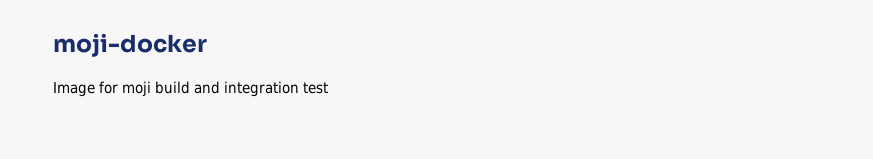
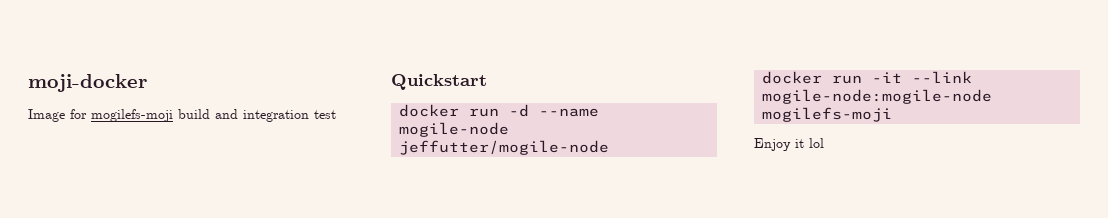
[122,81,152,97] moji -> [91,109,173,122] mogilefs-moji
(329, 88) none -> [391,74,487,90] [399,104,600,117] [399,122,510,137] [399,140,610,155] [762,71,973,84] [762,89,993,104] [762,107,893,122] [754,138,824,151] // Quickstart // docker run -d --name mogile-node jeffutter/mogile-node // docker run -it --link mogile-node:mogile-node mogilefs-moji // Enjoy it lol

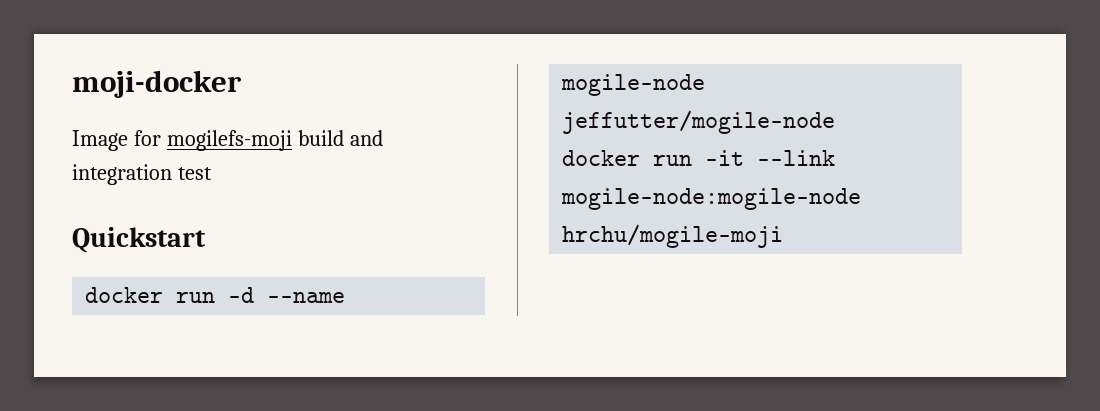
[762,107,893,122] [754,138,824,151] mogilefs-moji // Enjoy it lol -> [562,224,784,248] hrchu/mogile-moji

